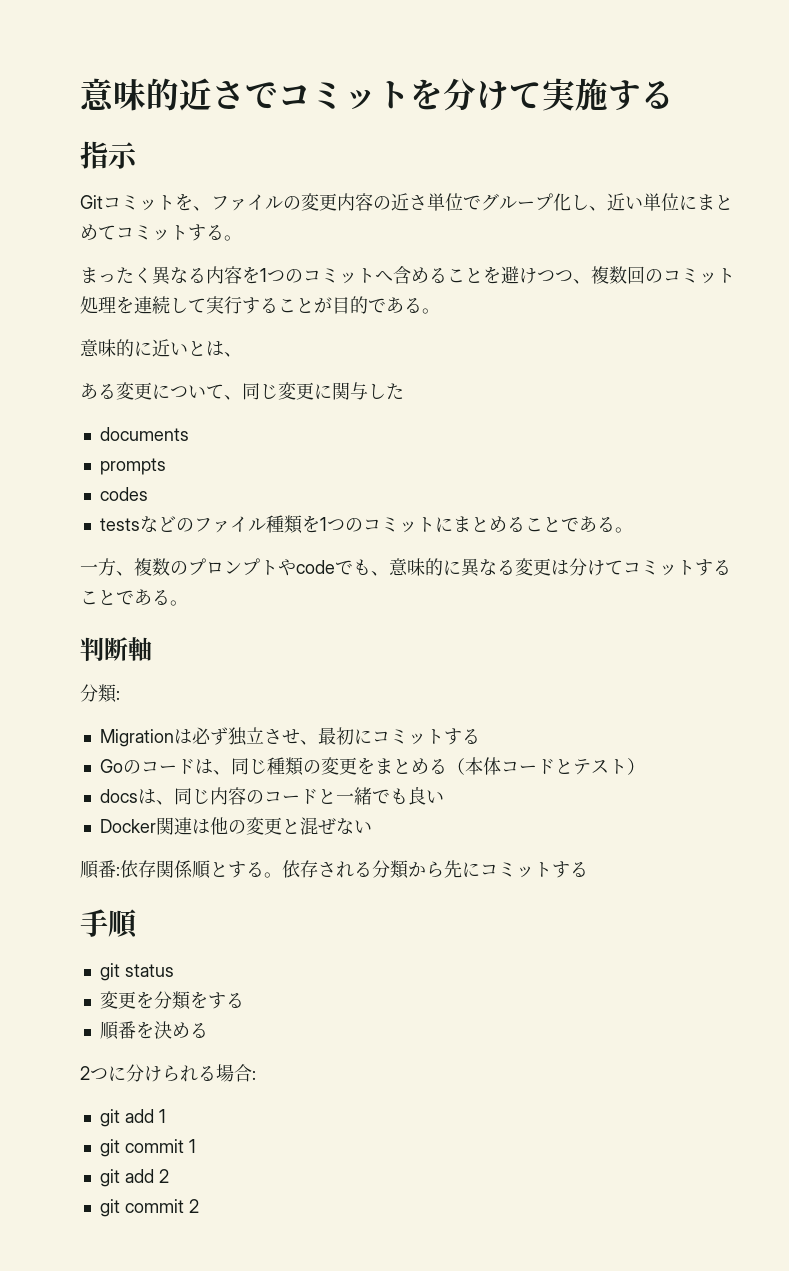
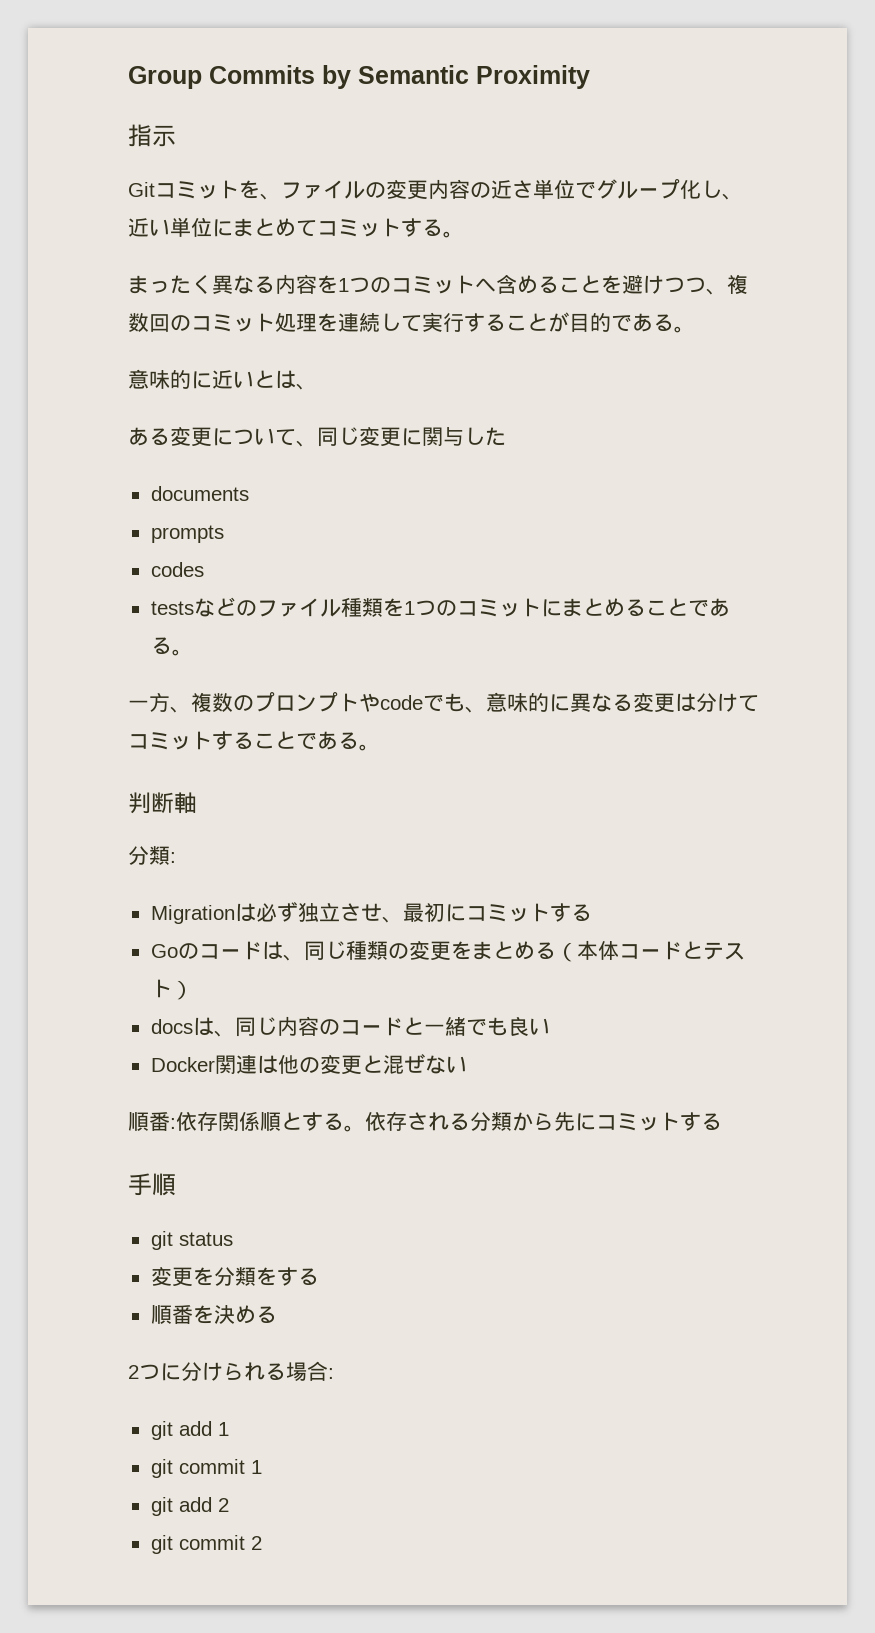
[80,78,674,111] 意味的近さでコミットを分けて実施する -> [128,65,590,89] Group Commits by Semantic Proximity

